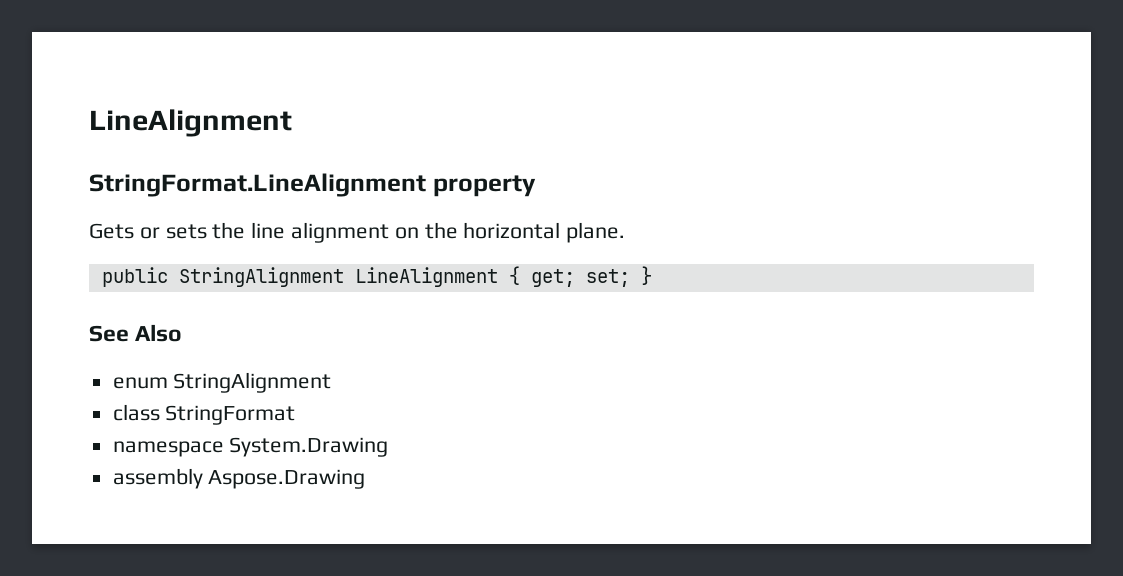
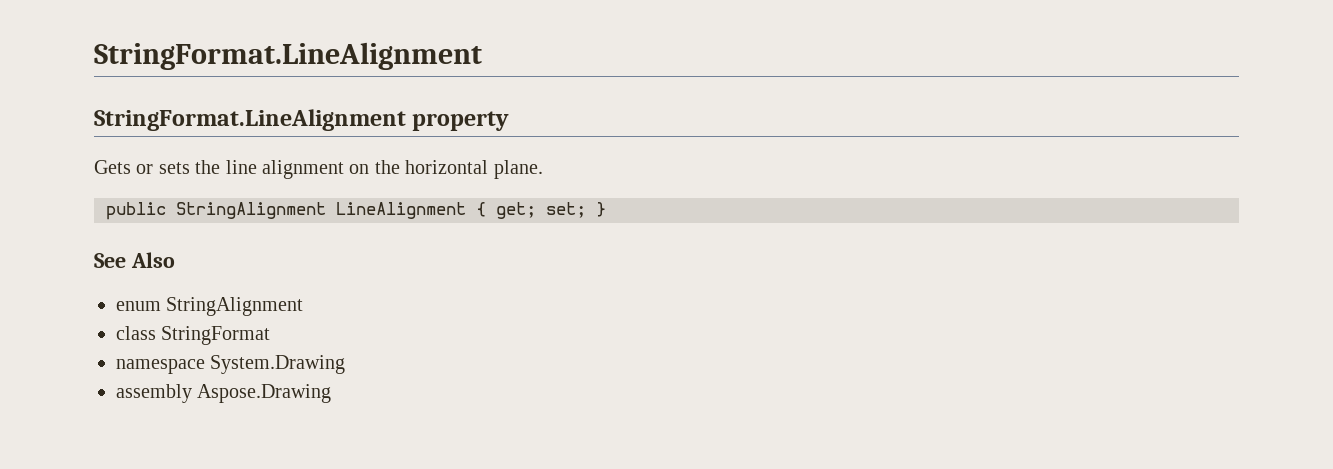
[89,109,292,137] LineAlignment -> [94,42,482,70] StringFormat.LineAlignment

